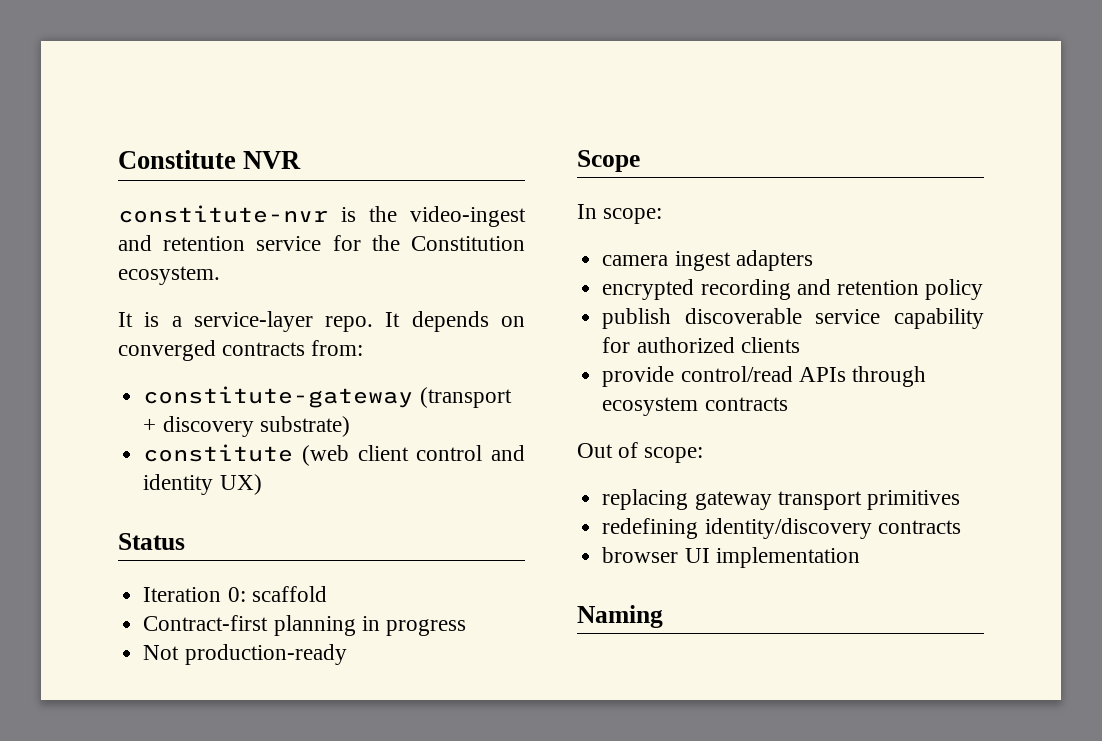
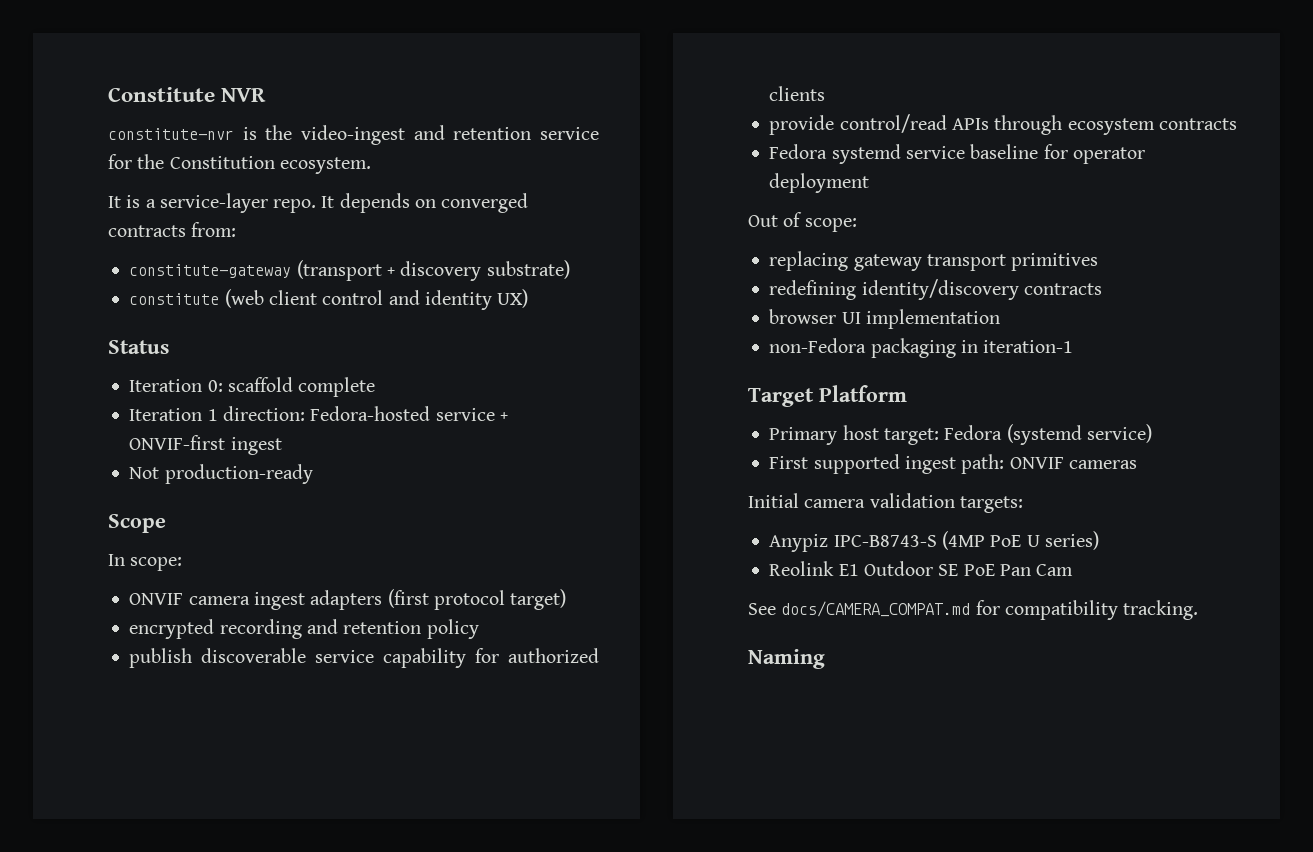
[143,615,466,636] // Contract-first planning in progress -> [298,377,376,397] [129,406,508,421] [129,435,282,455] complete // Iteration 1 direction: Fedora-hosted service + ONVIF-first ingest
(663, 216) none -> [129,593,184,605] ONVIF
(813, 260) none -> [387,589,567,610] (first protocol target)
(788, 404) none -> [769,144,1145,164] [769,173,870,193] // Fedora systemd service baseline for operator deployment
(860, 557) none -> [769,338,1074,358] [748,385,907,407] [769,424,1152,445] [769,454,1137,474] [748,493,1023,513] [769,531,1099,552] [769,561,1074,576] [748,600,1199,620] // non-Fedora packaging in iteration-1 // Target Platform // Primary host target: Fedora (systemd service) // First supported ingest path: ONVIF cameras // Initial camera validation targets: // Anypiz IPC-B8743-S (4MP PoE U series) // Reolink E1 Outdoor SE PoE Pan Cam // See docs/CAMERA_COMPAT.md for compatibility tracking.

